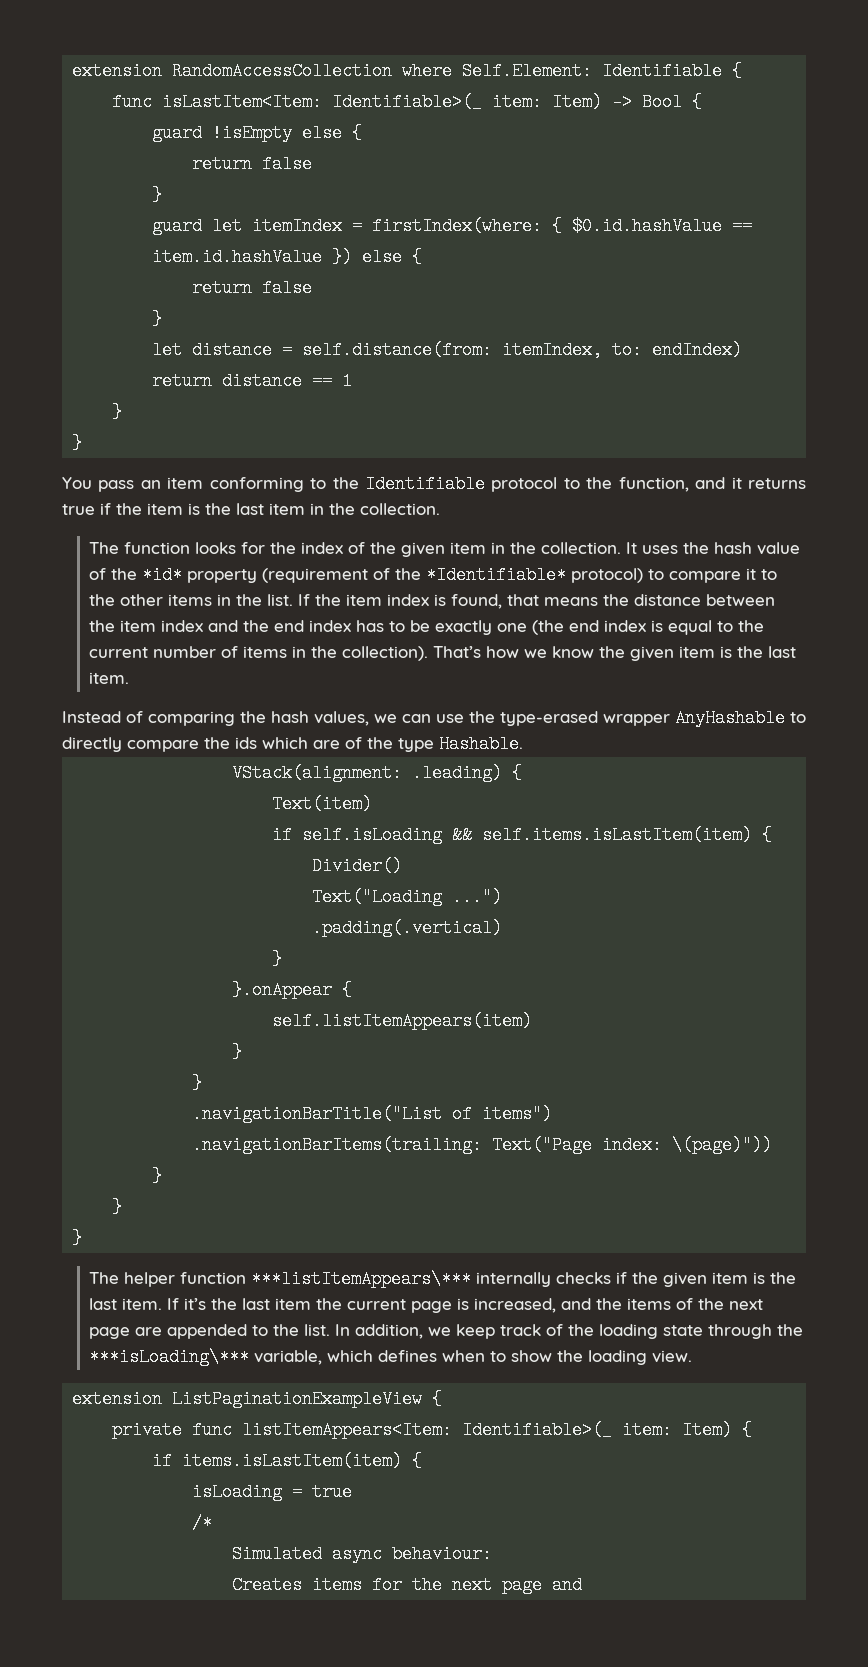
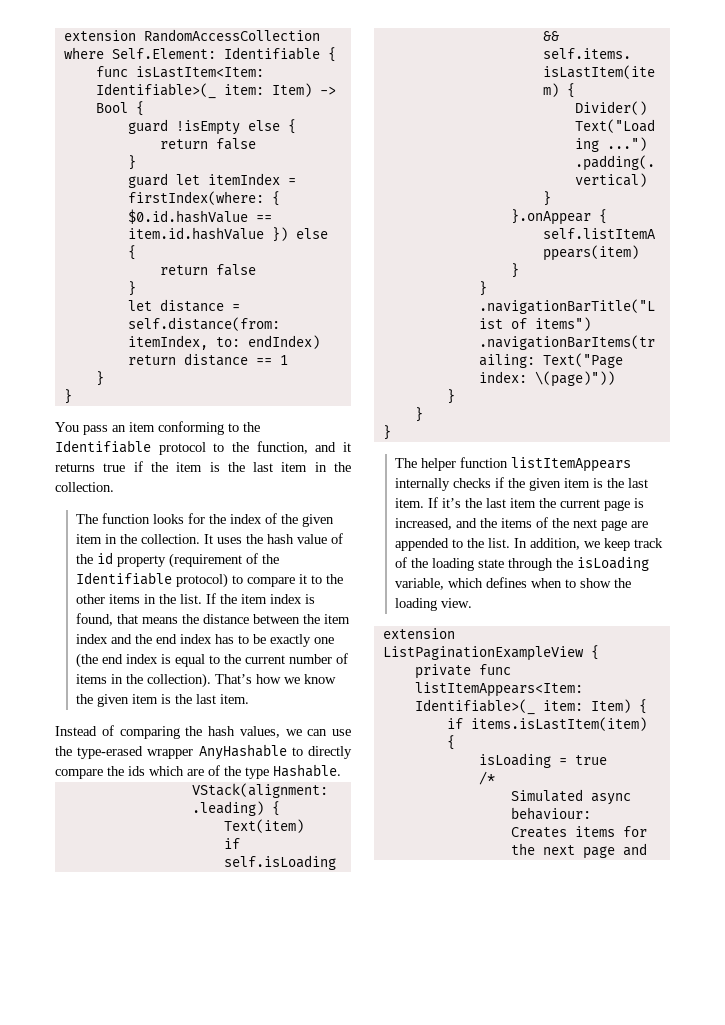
[142,566,183,584] *id* -> [96,552,113,564] id
[426,566,567,584] *Identifiable* -> [75,572,172,585] Identifiable
[251,1270,472,1288] ***listItemAppears\*** -> [510,457,631,472] listItemAppears
[89,1348,250,1366] ***isLoading\*** -> [576,556,649,571] isLoading

